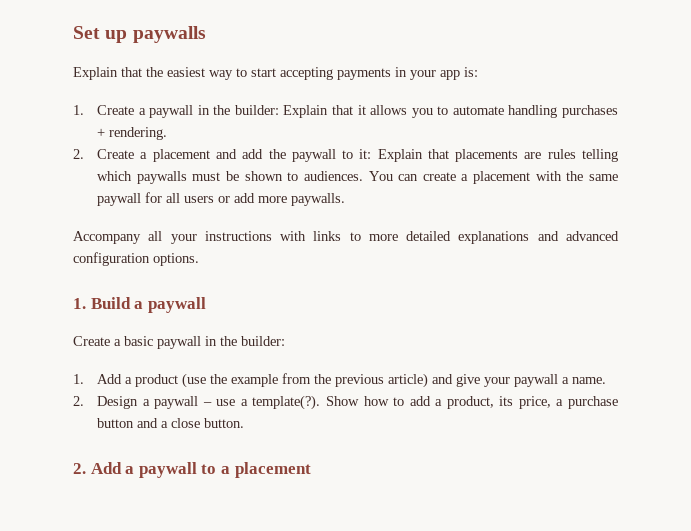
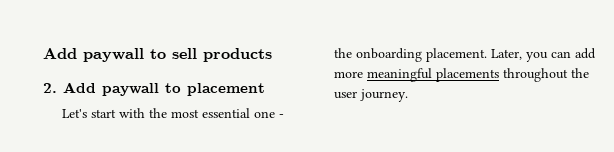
[73,26,206,43] [73,67,478,80] [73,105,618,118] [97,127,168,140] [73,149,618,162] [97,171,618,184] [97,192,346,206] [73,231,619,244] [73,252,199,266] [73,297,206,313] [73,336,285,349] [73,373,607,388] [73,395,619,410] [97,418,245,428] Set up paywalls // Explain that the easiest way to start accepting payments in your app is: // 1. Create a paywall in the builder: Explain that it allows you to automate handling purchases + rendering. // 2. Create a placement and add the paywall to it: Explain that placements are rules telling which paywalls must be shown to audiences. You can create a placement with the same paywall for all users or add more paywalls. // Accompany all your instructions with links to more detailed explanations and advanced configuration options. // 1. Build a paywall // Create a basic paywall in the builder: // 1. Add a product (use the example from the previous article) and give your paywall a name. // 2. Design a paywall – use a template(?). Show how to add a product, its price, a purchase button and a close button. -> [43,48,272,62] Add paywall to sell products
[125,462,311,478] a paywall to a placement -> [102,83,265,96] [62,108,285,118] [334,48,596,62] [334,68,589,82] [334,89,408,102] paywall to placement // Let's start with the most essential one - the onboarding placement. Later, you can add more meaningful placements throughout the user journey.

